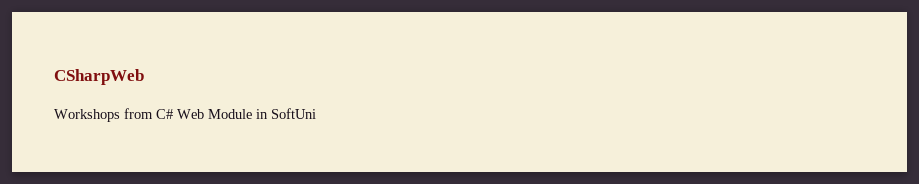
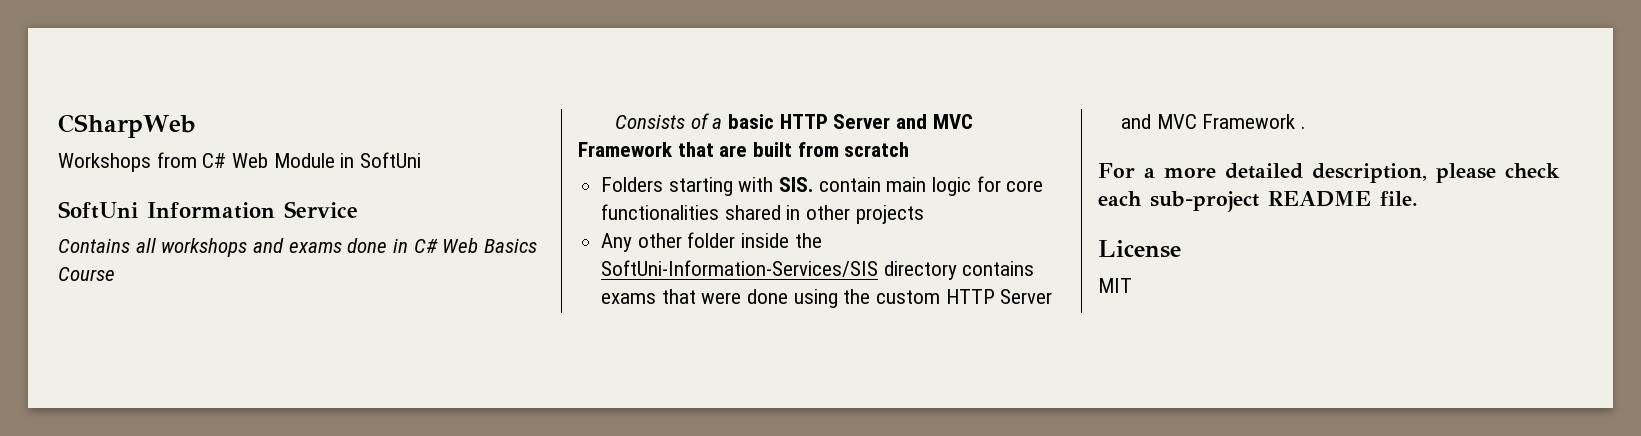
(316, 113) none -> [58,201,358,219] [58,238,538,257] [58,267,115,281] [614,113,973,129] [578,142,910,157] [601,176,1044,196] [601,204,924,224] [601,232,822,252] [601,260,1035,280] [601,289,1053,308] [1121,114,1307,129] [1098,163,1560,183] [1098,191,1418,212] [1098,240,1181,258] [1098,278,1132,293] // SoftUni Information Service // Contains all workshops and exams done in C# Web Basics Course // Consists of a basic HTTP Server and MVC Framework that are built from scratch // Folders starting with SIS. contain main logic for core functionalities shared in other projects // Any other folder inside the SoftUni-Information-Services/SIS directory contains exams that were done using the custom HTTP Server and MVC Framework . // For a more detailed description, please check each sub-project README file. // License // MIT

